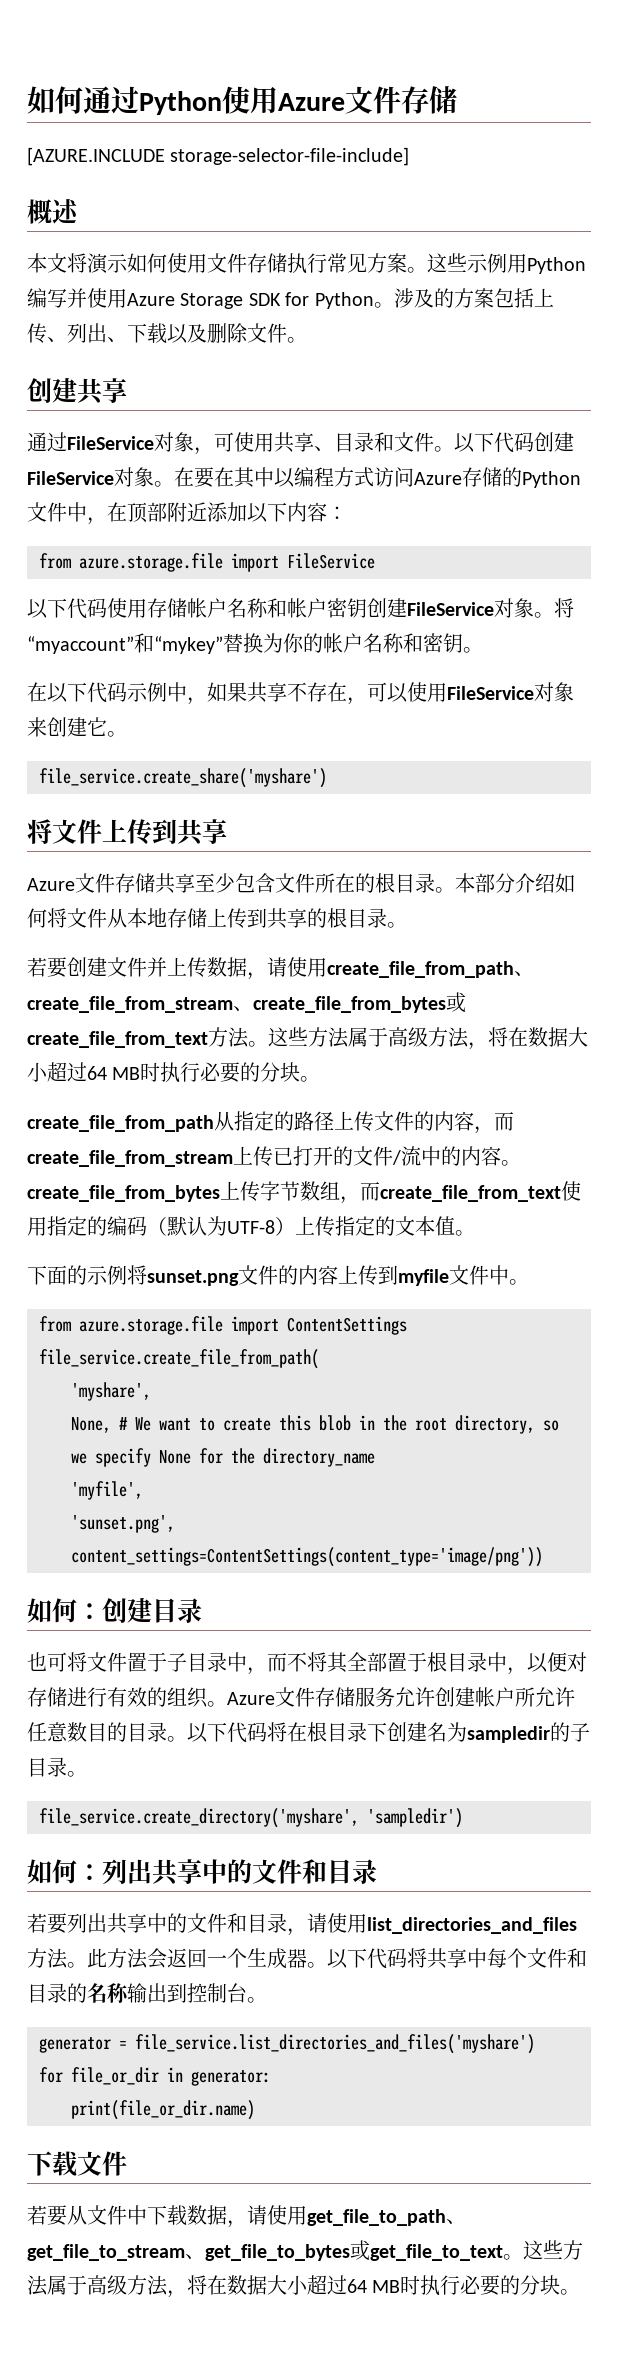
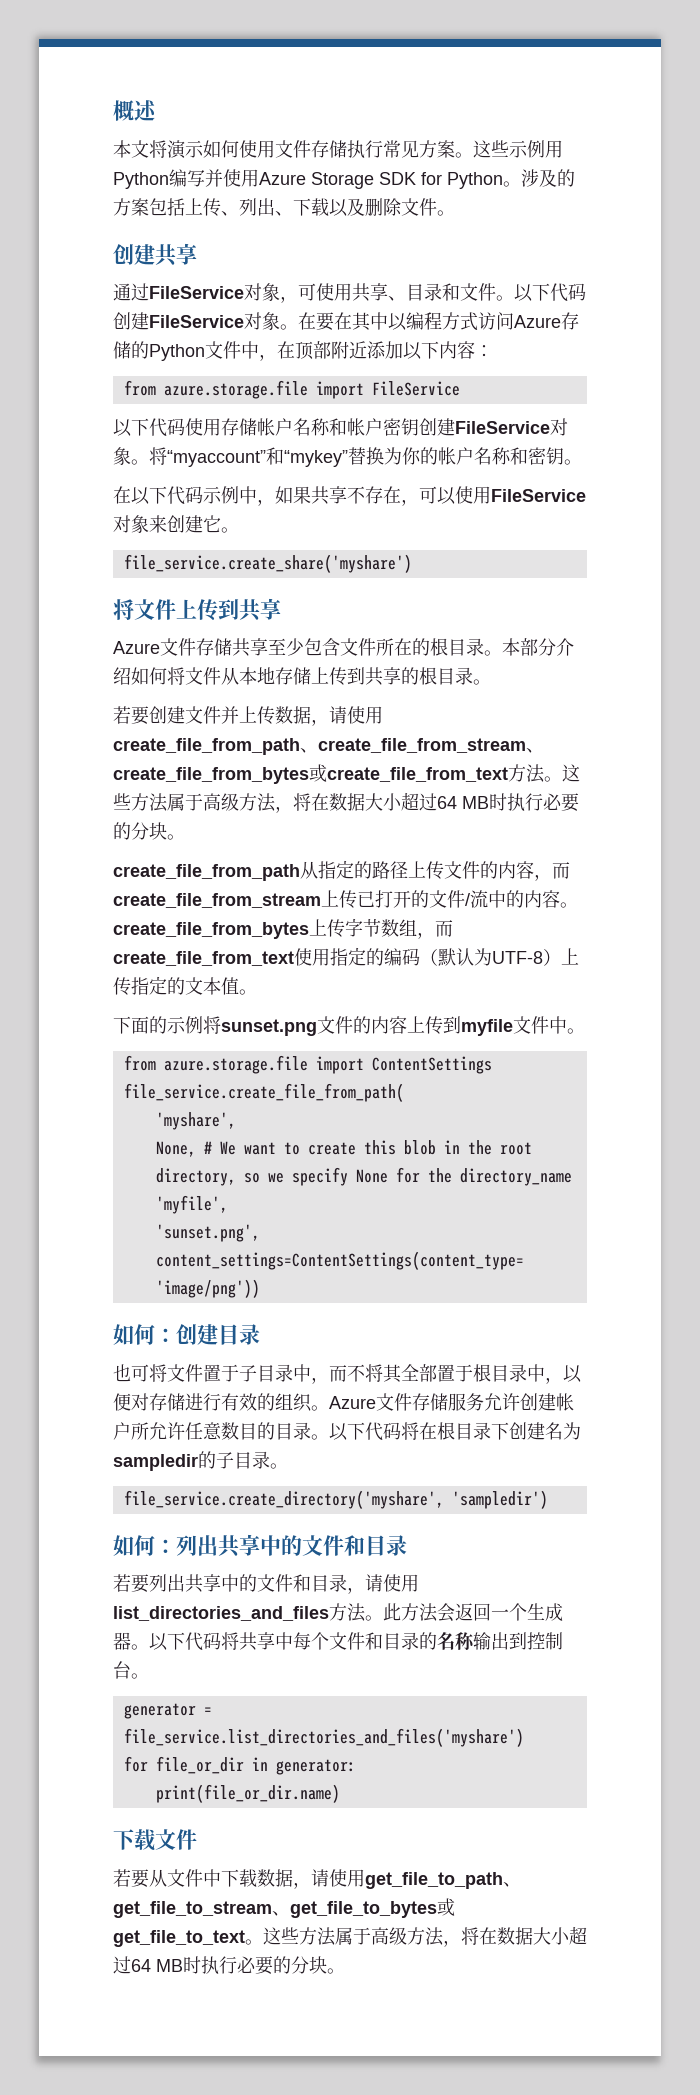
[27,86,457,115] [27,147,410,166] 如何通过Python使用Azure文件存储 // [AZURE.INCLUDE storage-selector-file-include] // -> (113, 110) none

